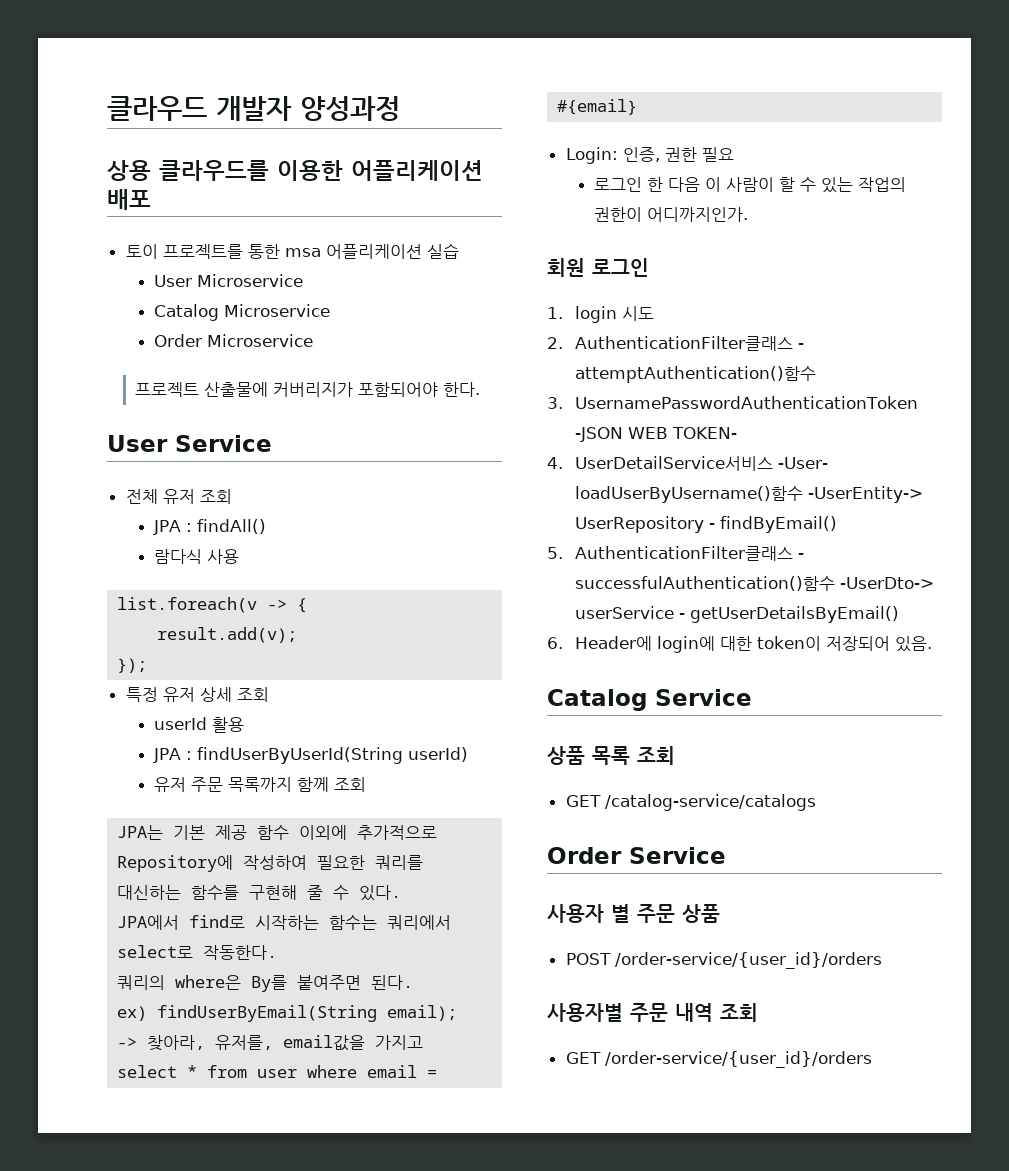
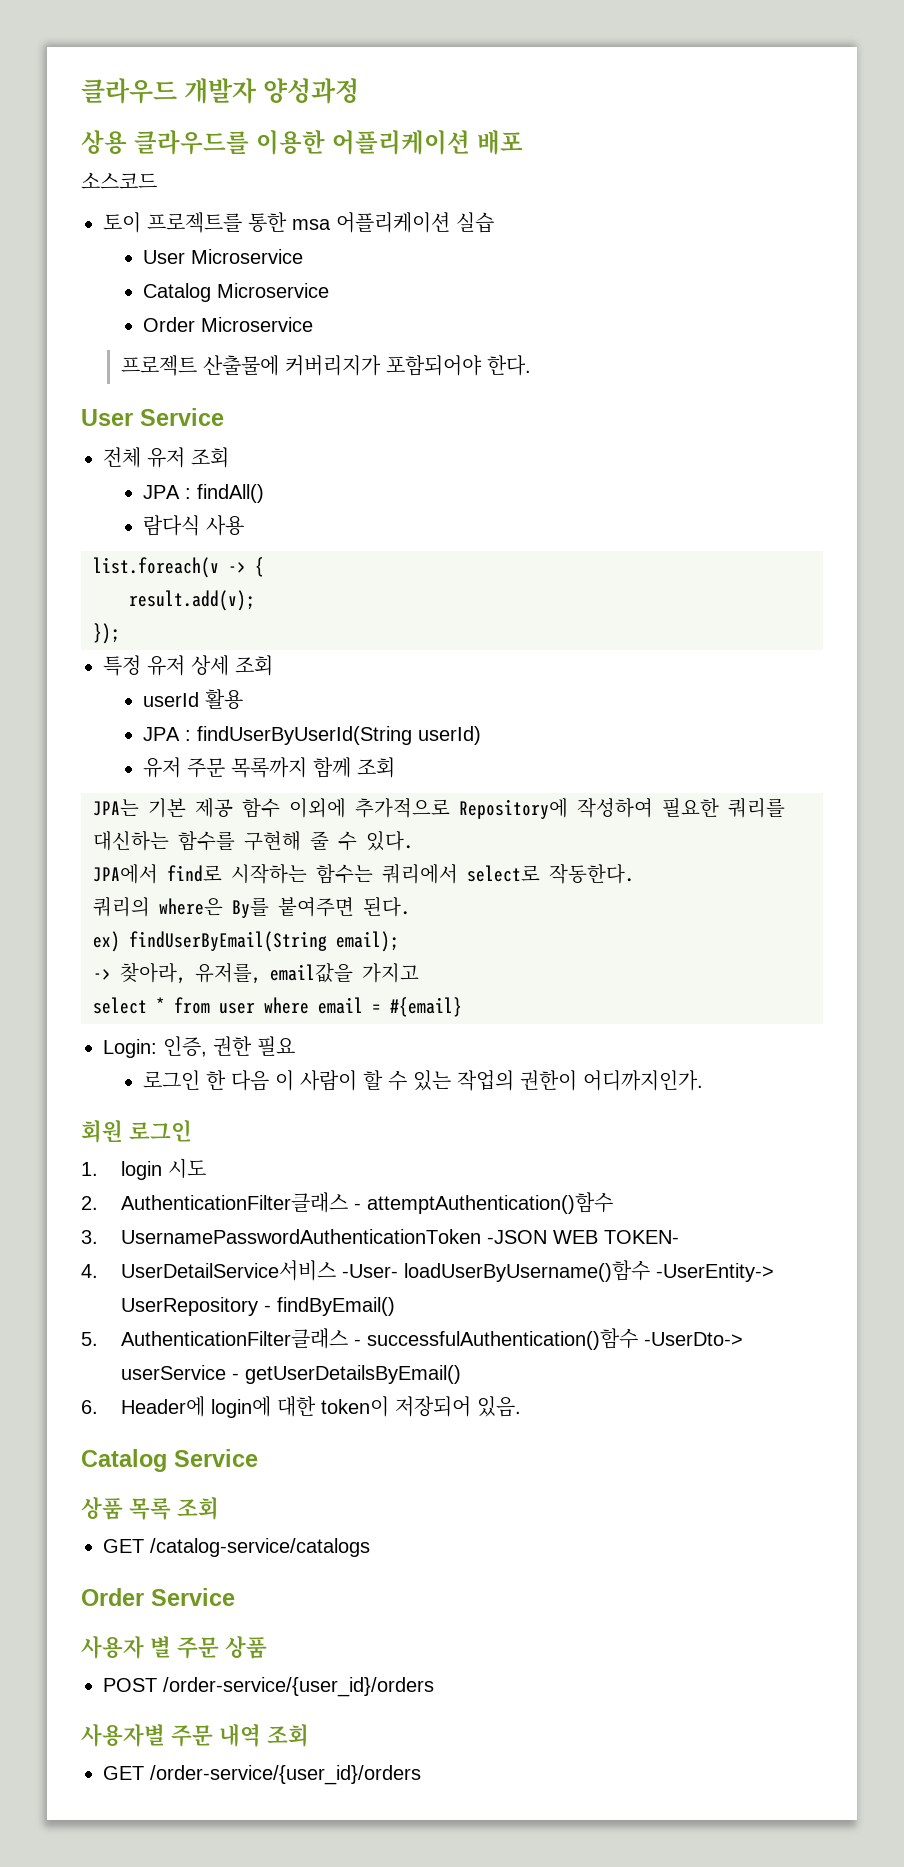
(151, 199) none -> [81,172,157,189] // 소스코드

